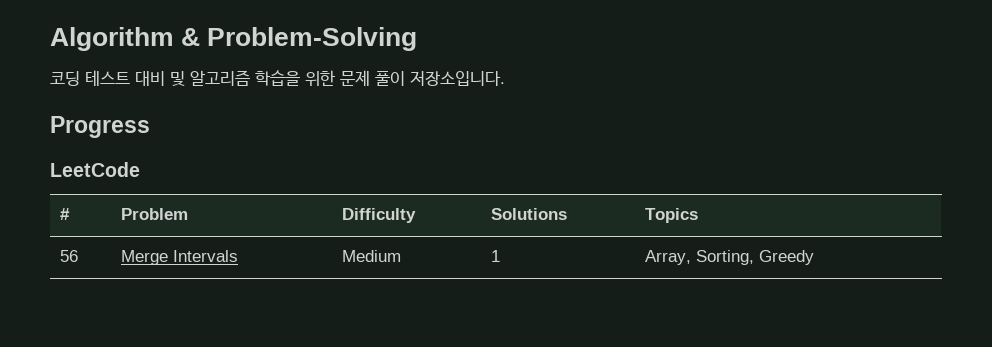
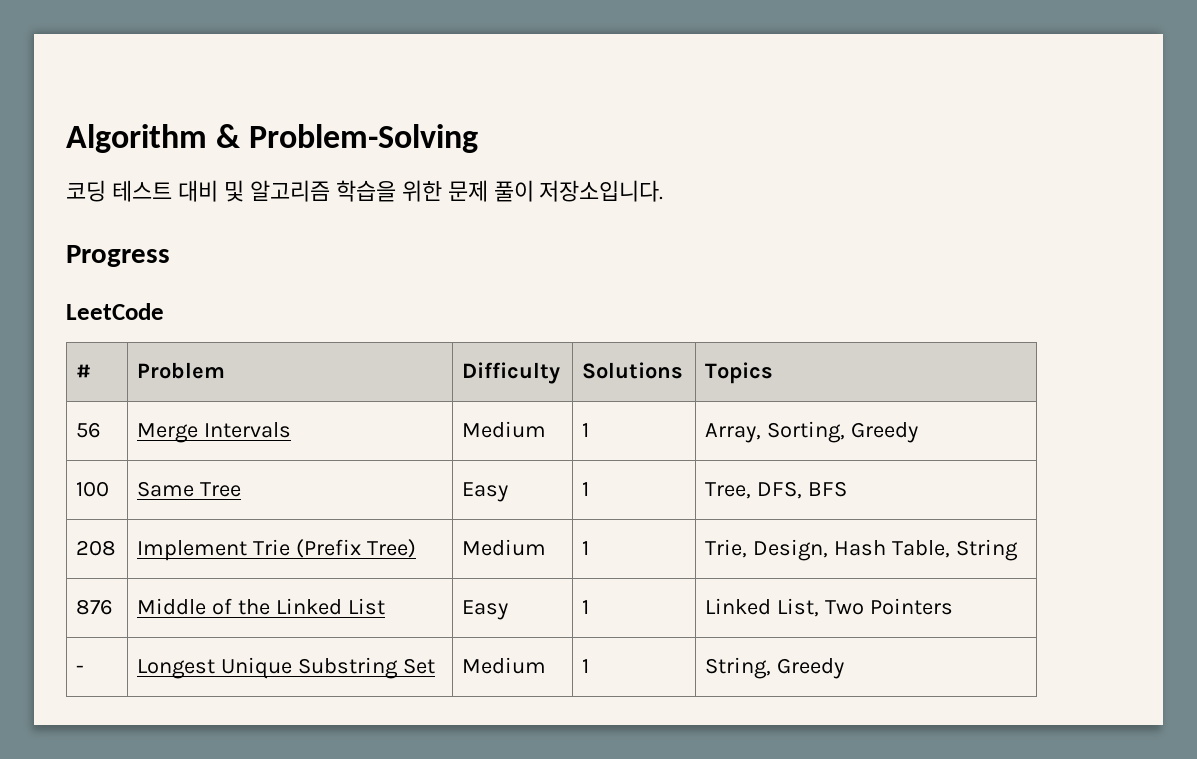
(814, 257) none -> [76,481,110,497] [137,481,242,497] [462,482,509,502] [582,482,590,496] [705,481,848,499] [76,540,117,556] [137,539,417,561] [462,539,547,556] [582,541,590,555] [705,539,1019,561] [76,599,114,615] [137,598,386,615] [462,600,509,620] [582,600,590,614] [705,598,954,617] [76,665,85,673] [137,657,436,679] [462,657,547,674] [582,659,590,673] [705,657,845,679] // 100 | Same Tree | Easy | 1 | Tree, DFS, BFS // 208 | Implement Trie (Prefix Tree) | Medium | 1 | Trie, Design, Hash Table, String // 876 | Middle of the Linked List | Easy | 1 | Linked List, Two Pointers // - | Longest Unique Substring Set | Medium | 1 | String, Greedy

